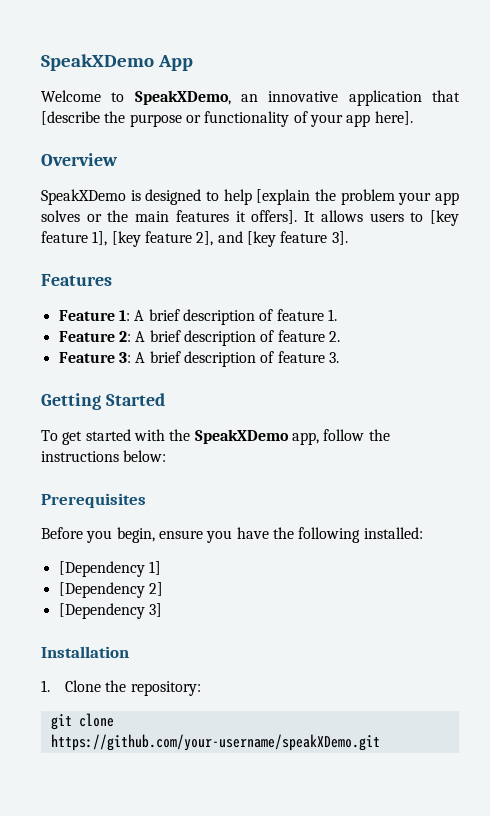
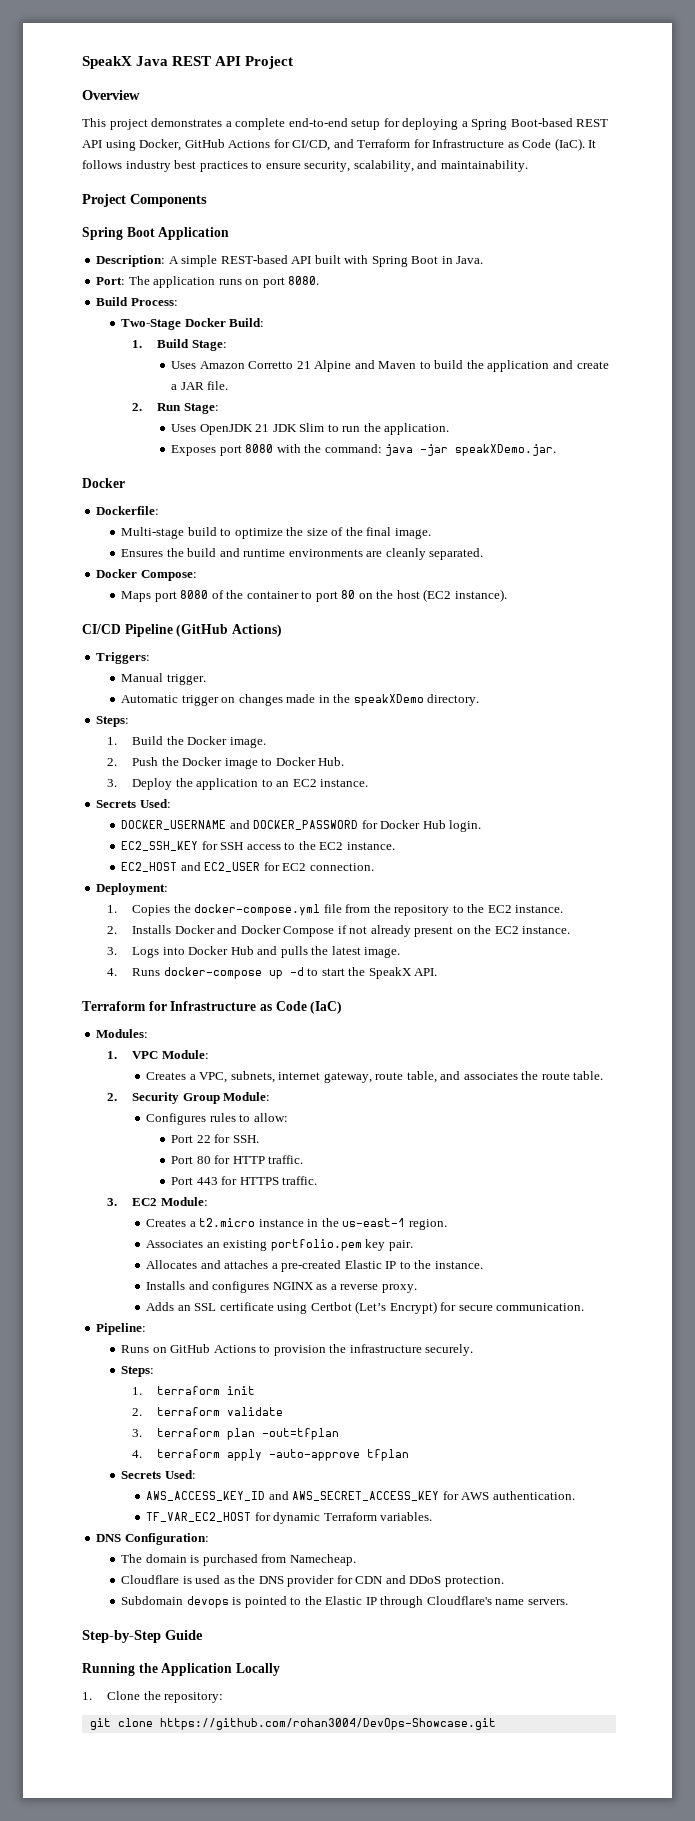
[41,54,193,71] [41,90,460,106] [41,111,413,127] [41,153,118,166] [41,189,460,205] [41,210,460,226] [41,231,348,247] [41,274,112,286] [58,309,337,325] [58,330,340,346] [58,351,339,367] [41,393,165,410] [41,429,390,445] [41,450,167,462] [41,493,146,508] [41,527,423,543] [58,561,161,577] [58,582,163,598] [58,603,162,619] [41,646,129,658] SpeakXDemo App // Welcome to SpeakXDemo, an innovative application that [describe the purpose or functionality of your app here]. // Overview // SpeakXDemo is designed to help [explain the problem your app solves or the main features it offers]. It allows users to [key feature 1], [key feature 2], and [key feature 3]. // Features // Feature 1: A brief description of feature 1. // Feature 2: A brief description of feature 2. // Feature 3: A brief description of feature 3. // Getting Started // To get started with the SpeakXDemo app, follow the instructions below: // Prerequisites // Before you begin, ensure you have the following installed: // [Dependency 1] // [Dependency 2] // [Dependency 3] // Installation -> [82,56,294,69] [82,90,140,100] [82,118,609,130] [82,138,597,151] [82,160,528,172] [82,194,207,207] [82,227,230,240] [96,255,484,267] [96,276,320,288] [96,297,178,306] [121,318,265,330] [132,339,227,351] [171,360,609,372] [171,381,229,390] [132,403,219,414] [171,423,450,435] [171,444,557,456] [82,478,125,488] [96,506,160,515] [121,527,431,539] [121,548,484,560] [96,569,197,581] [121,589,507,602] [82,624,282,637] [96,652,151,664] [121,673,206,685] [121,694,480,706] [96,716,130,727] [107,736,266,748] [107,757,345,769] [107,778,369,790] [96,799,171,808] [121,820,482,832] [121,841,395,851] [121,862,374,872] [96,883,169,895] [107,904,564,916] [107,925,571,937] [107,946,401,958] [107,967,438,979] [82,1001,343,1014] [96,1029,149,1038] [107,1050,209,1059] [146,1071,604,1083] [107,1092,271,1104] [146,1113,288,1125] [171,1134,259,1143] [171,1155,304,1164] [171,1176,318,1185] [107,1197,208,1206] [146,1218,447,1230] [146,1239,413,1251] [146,1260,483,1272] [146,1281,417,1293] [146,1301,585,1314] [96,1323,147,1335] [121,1344,474,1356] [121,1366,155,1377] [132,1386,256,1395] [132,1407,284,1416] [132,1428,340,1440] [132,1449,410,1461] [121,1470,196,1479] [146,1491,575,1501] [146,1512,433,1524] [96,1533,209,1545] [121,1554,356,1566] [121,1575,504,1587] [121,1596,568,1608] [82,1630,203,1643] [82,1663,280,1676] SpeakX Java REST API Project // Overview // This project demonstrates a complete end-to-end setup for deploying a Spring Boot-based REST API using Docker, GitHub Actions for CI/CD, and Terraform for Infrastructure as Code (IaC). It follows industry best practices to ensure security, scalability, and maintainability. // Project Components // Spring Boot Application // Description: A simple REST-based API built with Spring Boot in Java. // Port: The application runs on port 8080. // Build Process: // Two-Stage Docker Build: // 1. Build Stage: // Uses Amazon Corretto 21 Alpine and Maven to build the application and create a JAR file. // 2. Run Stage: // Uses OpenJDK 21 JDK Slim to run the application. // Exposes port 8080 with the command: java -jar speakXDemo.jar. // Docker // Dockerfile: // Multi-stage build to optimize the size of the final image. // Ensures the build and runtime environments are cleanly separated. // Docker Compose: // Maps port 8080 of the container to port 80 on the host (EC2 instance). // CI/CD Pipeline (GitHub Actions) // Triggers: // Manual trigger. // Automatic trigger on changes made in the speakXDemo directory. // Steps: // 1. Build the Docker image. // 2. Push the Docker image to Docker Hub. // 3. Deploy the application to an EC2 instance. // Secrets Used: // DOCKER_USERNAME and DOCKER_PASSWORD for Docker Hub login. // EC2_SSH_KEY for SSH access to the EC2 instance. // EC2_HOST and EC2_USER for EC2 connection. // Deployment: // 1. Copies the docker-compose.yml file from the repository to the EC2 instance. // 2. Installs Docker and Docker Compose if not already present on the EC2 instance. // 3. Logs into Docker Hub and pulls the latest image. // 4. Runs docker-compose up -d to start the SpeakX API. // Terraform for Infrastructure as Code (IaC) // Modules: // 1. VPC Module: // Creates a VPC, subnets, internet gateway, route table, and associates the route table. // 2. Security Group Module: // Configures rules to allow: // Port 22 for SSH. // Port 80 for HTTP traffic. // Port 443 for HTTPS traffic. // 3. EC2 Module: // Creates a t2.micro instance in the us-east-1 region. // Associates an existing portfolio.pem key pair. // Allocates and attaches a pre-created Elastic IP to the instance. // Installs and configures NGINX as a reverse proxy. // Adds an SSL certificate using Certbot (Let’s Encrypt) for secure communication. // Pipeline: // Runs on GitHub Actions to provision the infrastructure securely. // Steps: // 1. terraform init // 2. terraform validate // 3. terraform plan -out=tfplan // 4. terraform apply -auto-approve tfplan // Secrets Used: // AWS_ACCESS_KEY_ID and AWS_SECRET_ACCESS_KEY for AWS authentication. // TF_VAR_EC2_HOST for dynamic Terraform variables. // DNS Configuration: // The domain is purchased from Namecheap. // Cloudflare is used as the DNS provider for CDN and DDoS protection. // Subdomain devops is pointed to the Elastic IP through Cloudflare's name servers. // Step-by-Step Guide // Running the Application Locally
[50,734,380,751] https://github.com/your-username/speakXDemo.git -> [159,1718,496,1730] https://github.com/rohan3004/DevOps-Showcase.git

